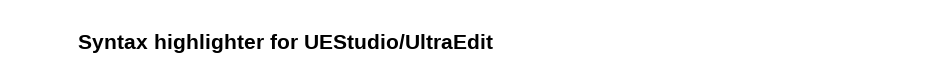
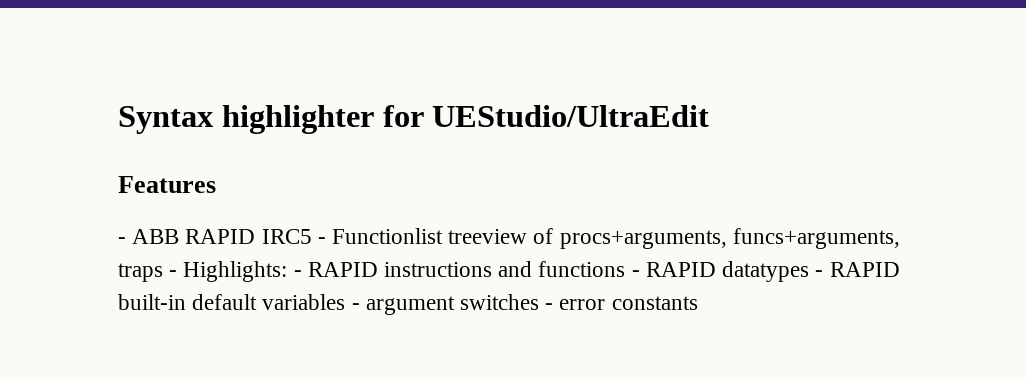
(493, 41) none -> [118,176,216,193] [118,228,900,249] [118,261,900,282] [118,294,698,315] // Features // - ABB RAPID IRC5 - Functionlist treeview of procs+arguments, funcs+arguments, traps - Highlights: - RAPID instructions and functions - RAPID datatypes - RAPID built-in default variables - argument switches - error constants

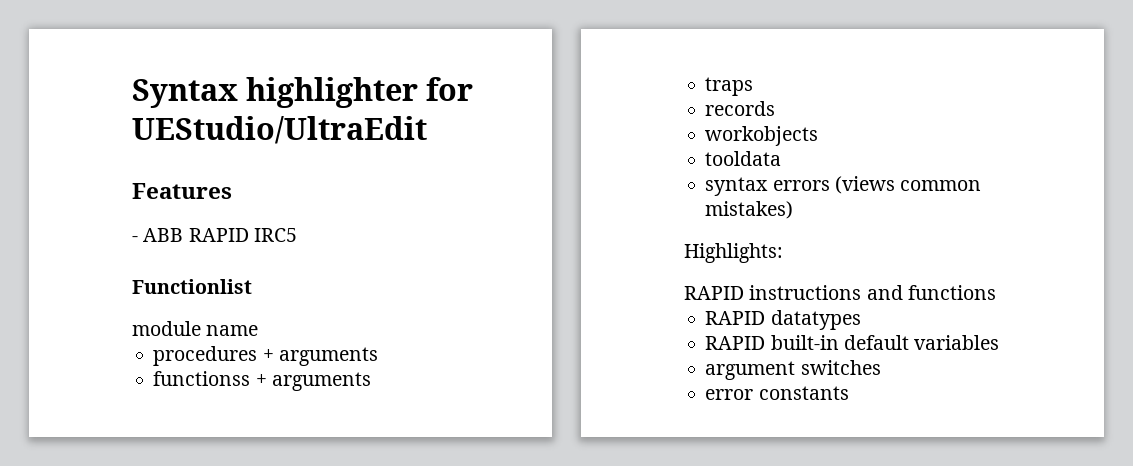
[317,237,326,244] - -> (297, 235) //
[448,228,900,249] [118,263,178,282] treeview of procs+arguments, funcs+arguments, traps - -> [132,321,259,336] [153,346,378,366] [153,371,371,391] [705,77,754,96] [705,101,776,116] [705,126,819,146] [705,151,782,166] [705,176,982,196] [705,201,794,219] // module name // procedures + arguments // functionss + arguments // traps // records // workobjects // tooldata // syntax errors (views common mistakes) //
[293,270,302,277] - -> (783, 253) //
[631,270,640,277] - -> (996, 292) //
[815,270,824,277] - -> (861, 320) //
[351,303,360,310] - -> (1000, 342) //
[545,303,554,310] - -> (881, 367) //

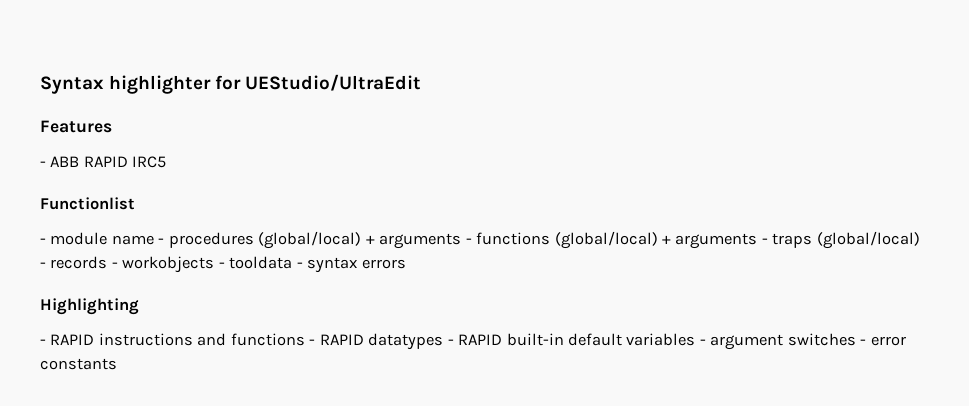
(252, 286) none -> [40,238,46,244] -
[153,346,378,366] [153,371,371,391] // procedures + arguments // functionss + arguments // -> [158,231,768,249] - procedures (global/local) + arguments - functions (global/local) + arguments -
(754, 86) // -> [816,231,920,249] [40,262,46,268] (global/local) -
(776, 108) // -> [111,262,118,268] -
(819, 136) // -> [218,262,225,268] -
(782, 158) // -> [296,262,303,268] -
[834,176,982,194] [705,201,794,219] [684,243,783,263] (views common mistakes) // Highlights: // -> [40,298,139,315] [40,339,46,345] // Highlighting // -
(996, 292) // -> [309,339,316,345] -
(861, 320) // -> [447,339,454,345] -
(1000, 342) // -> [699,339,706,345] -
(881, 367) // -> [860,339,867,345] -

